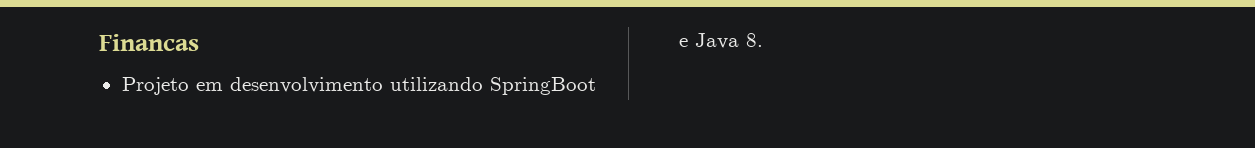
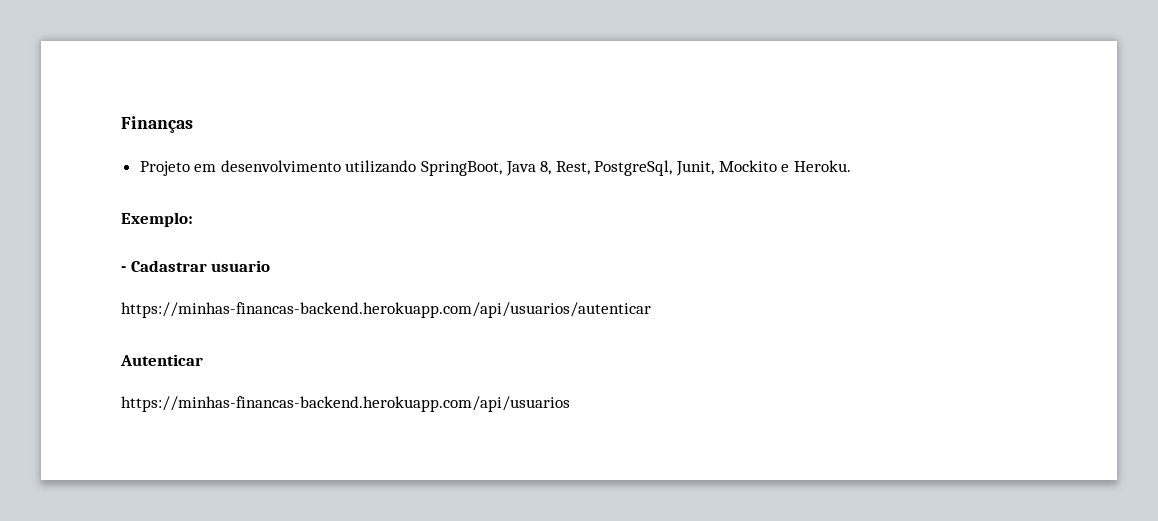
[99,34,199,51] Financas -> [121,116,193,133] Finanças
[489,77,596,95] [678,33,763,49] SpringBoot e Java 8. -> [421,160,851,176] [121,212,193,227] [121,260,271,272] [121,302,651,318] [120,354,203,366] [121,396,570,412] SpringBoot, Java 8, Rest, PostgreSql, Junit, Mockito e Heroku. // Exemplo: // - Cadastrar usuario // https://minhas-financas-backend.herokuapp.com/api/usuarios/autenticar // Autenticar // https://minhas-financas-backend.herokuapp.com/api/usuarios

